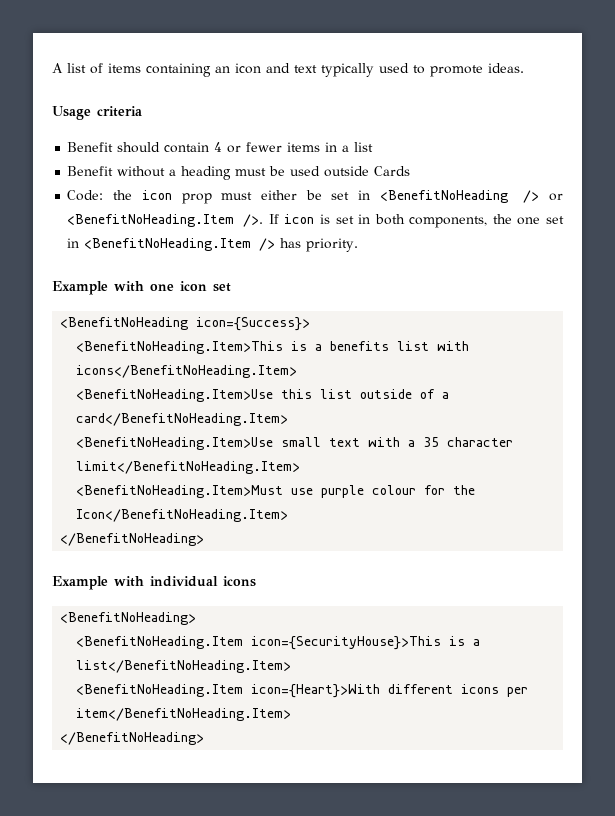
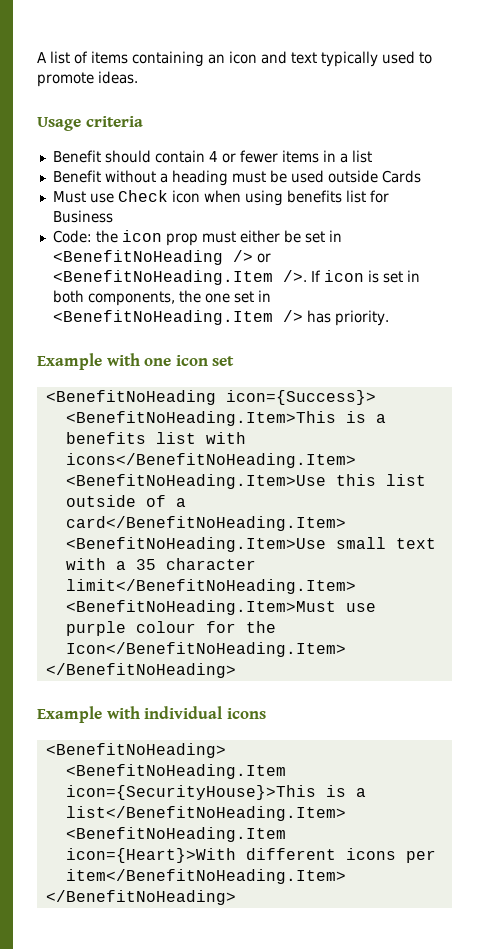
(411, 171) none -> [52,190,389,206] [52,210,113,223] // Must use Check icon when using benefits list for Business

